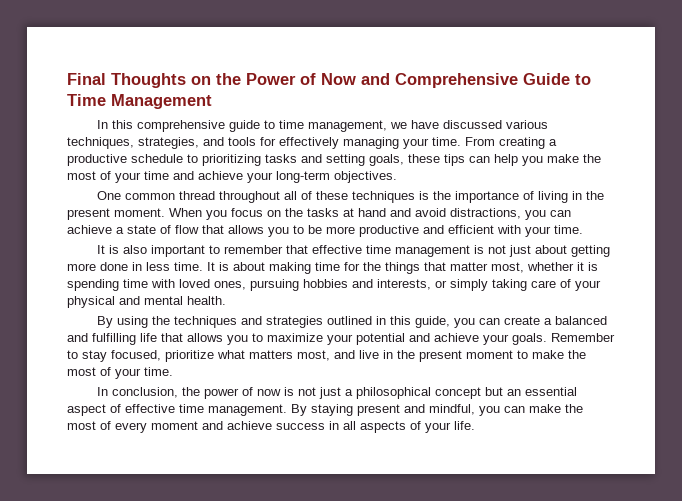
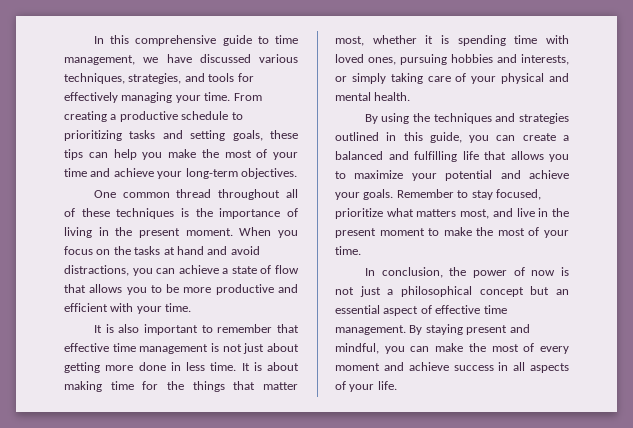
[67,73,591,88] [67,94,212,109] Final Thoughts on the Power of Now and Comprehensive Guide to Time Management // -> (93, 40) none

